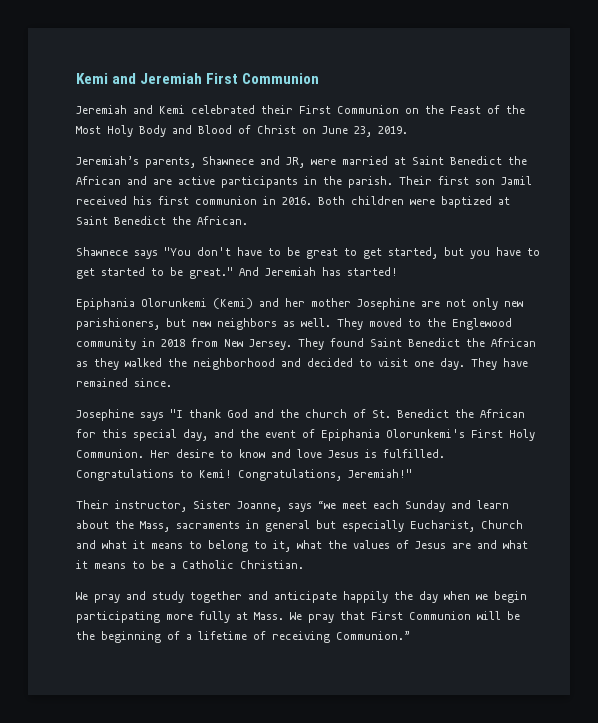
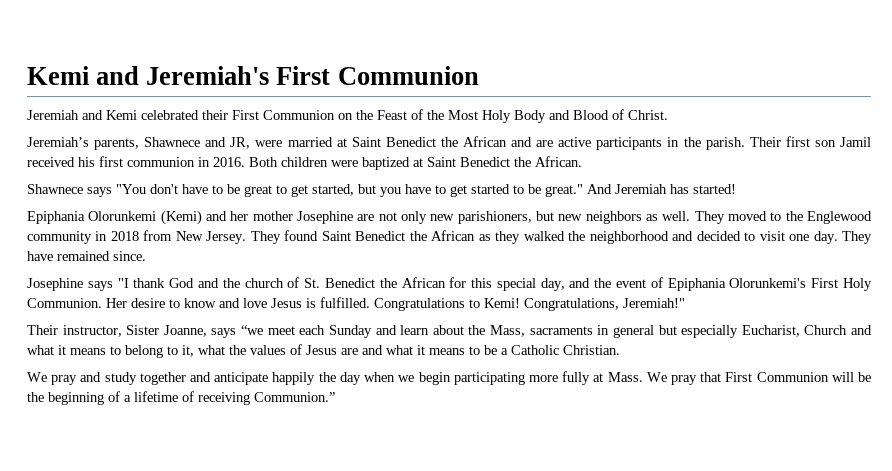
[140,73,203,84] Jeremiah -> [146,66,270,85] Jeremiah's
[257,125,408,137] Christ on June 23, 2019. -> [628,110,668,120] Christ.

